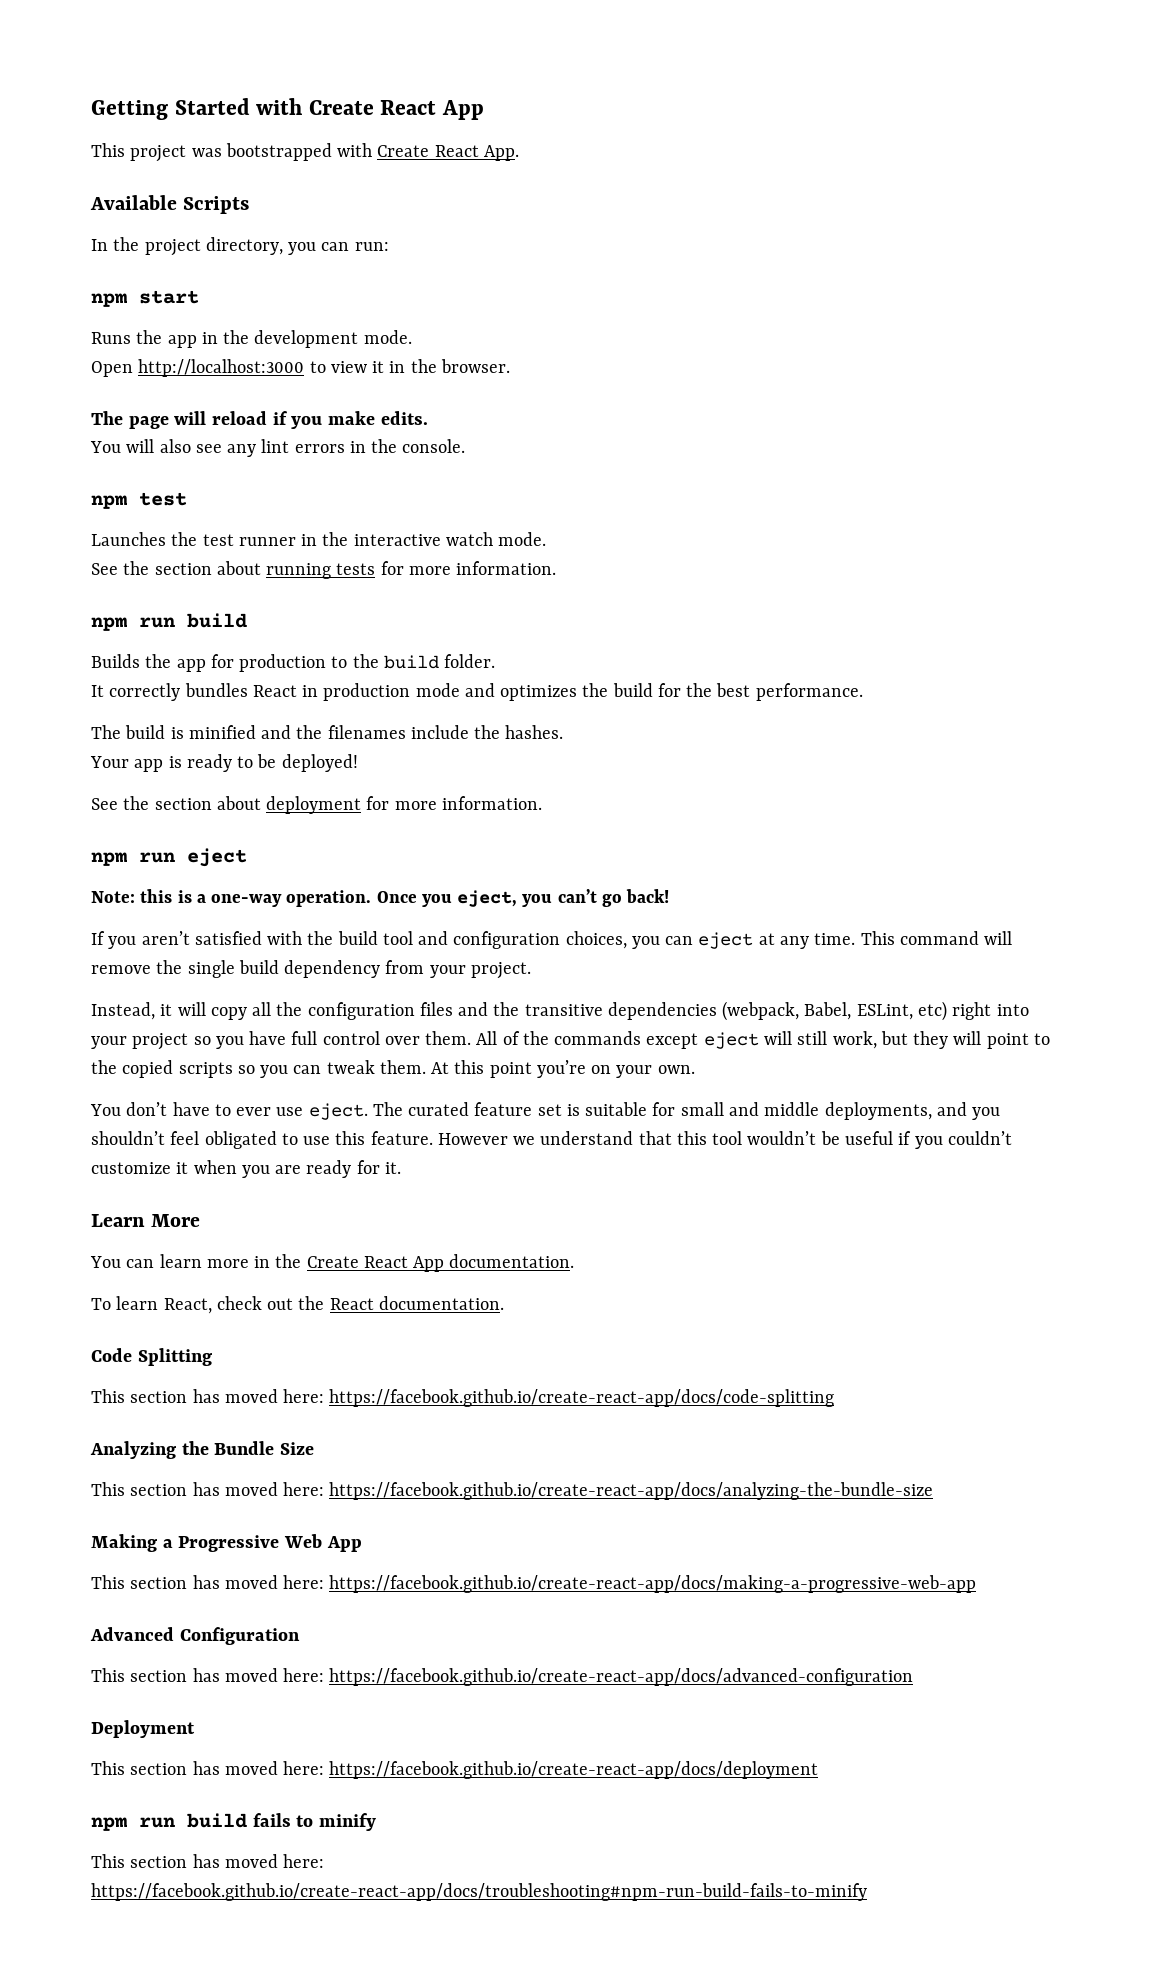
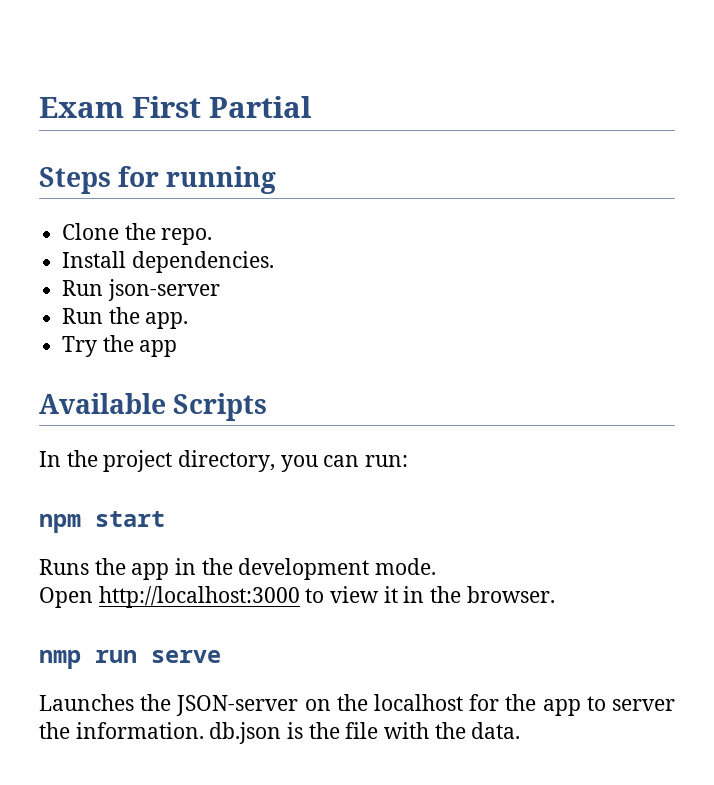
[91,98,485,120] [91,143,519,162] Getting Started with Create React App // This project was bootstrapped with Create React App. -> [39,96,311,118] [39,166,277,194] [62,223,213,245] [62,251,274,273] [62,279,220,301] [62,307,189,329] [62,335,178,357] Exam First Partial // Steps for running // Clone the repo. // Install dependencies. // Run json-server // Run the app. // Try the app
[91,411,428,429] [90,439,466,457] [91,492,187,509] [91,532,547,546] [91,561,557,579] [91,613,247,631] [91,654,496,672] [91,683,863,701] [91,725,564,739] [90,754,358,772] [91,796,542,814] [91,848,247,867] [91,889,670,907] [91,931,1013,949] [91,960,531,979] [91,1001,1029,1021] [91,1031,1050,1050] [91,1060,695,1078] [90,1102,1001,1120] [91,1131,1012,1149] [91,1160,401,1178] [91,1214,201,1227] [90,1254,575,1272] [91,1296,504,1314] [91,1348,212,1366] [91,1389,835,1407] [90,1441,315,1459] [91,1482,934,1500] [91,1534,362,1552] [91,1575,977,1593] [90,1627,300,1645] [91,1668,914,1686] [91,1720,195,1738] [91,1761,819,1779] [91,1813,377,1831] [91,1854,325,1868] [91,1883,867,1901] The page will reload if you make edits. // You will also see any lint errors in the console. // npm test // Launches the test runner in the interactive watch mode. // See the section about running tests for more information. // npm run build // Builds the app for production to the build folder. // It correctly bundles React in production mode and optimizes the build for the best performance. // The build is minified and the filenames include the hashes. // Your app is ready to be deployed! // See the section about deployment for more information. // npm run eject // Note: this is a one-way operation. Once you eject, you can’t go back! // If you aren’t satisfied with the build tool and configuration choices, you can eject at any time. This command will remove the single build dependency from your project. // Instead, it will copy all the configuration files and the transitive dependencies (webpack, Babel, ESLint, etc) right into your project so you have full control over them. All of the commands except eject will still work, but they will point to the copied scripts so you can tweak them. At this point you’re on your own. // You don’t have to ever use eject. The curated feature set is suitable for small and middle deployments, and you shouldn’t feel obligated to use this feature. However we understand that this tool wouldn’t be useful if you couldn’t customize it when you are ready for it. // Learn More // You can learn more in the Create React App documentation. // To learn React, check out the React documentation. // Code Splitting // This section has moved here: https://facebook.github.io/create-react-app/docs/code-splitting // Analyzing the Bundle Size // This section has moved here: https://facebook.github.io/create-react-app/docs/analyzing-the-bundle-size // Making a Progressive Web App // This section has moved here: https://facebook.github.io/create-react-app/docs/making-a-progressive-web-app // Advanced Configuration // This section has moved here: https://facebook.github.io/create-react-app/docs/advanced-configuration // Deployment // This section has moved here: https://facebook.github.io/create-react-app/docs/deployment // npm run build fails to minify // This section has moved here: https://facebook.github.io/create-react-app/docs/troubleshooting#npm-run-build-fails-to-minify -> [39,650,221,669] [39,694,675,716] [39,722,521,744] nmp run serve // Launches the JSON-server on the localhost for the app to server the information. db.json is the file with the data.

